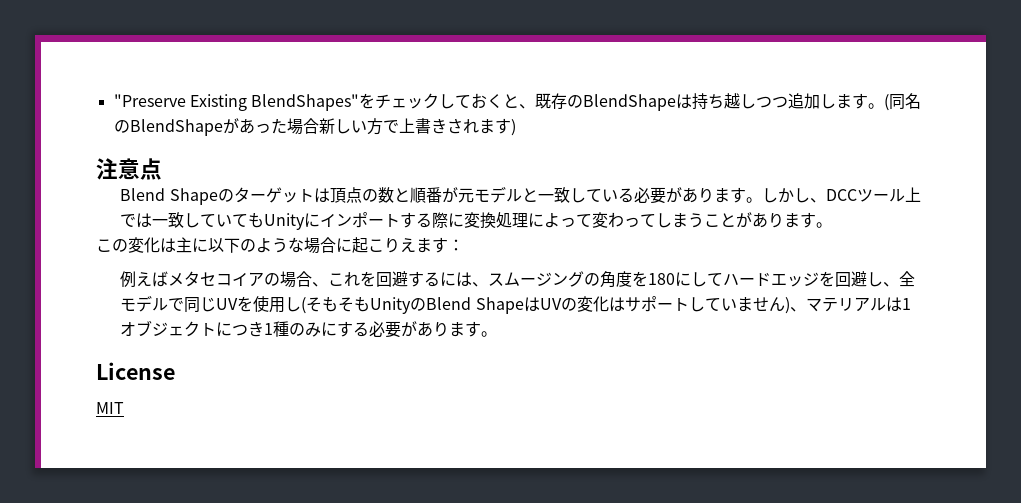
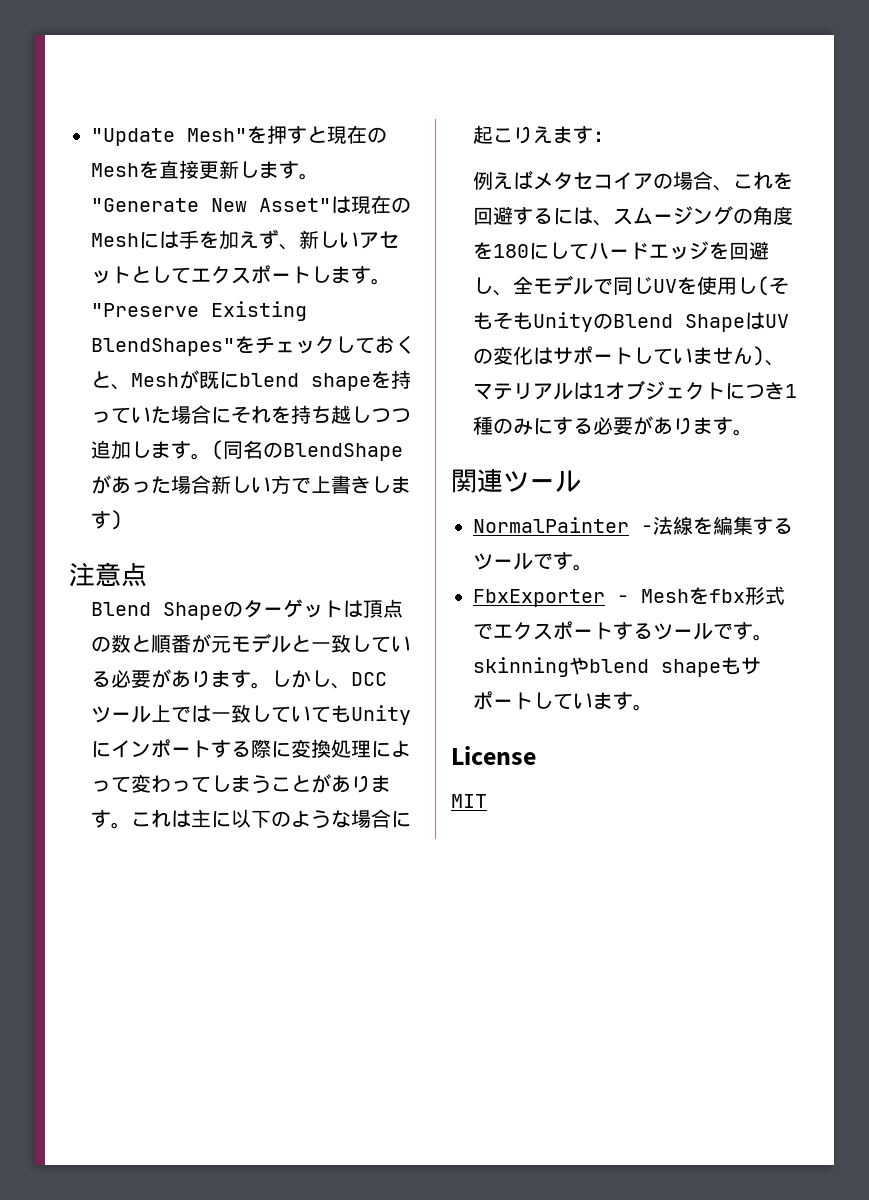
(113, 100) none -> [91,125,387,146] [91,160,319,180] [91,195,411,214] [91,229,399,250] [91,265,391,285] "Update Mesh"を押すと現在のMeshを直接更新します。"Generate New Asset"は現在のMeshには手を加えず、新しいアセットとしてエクスポートします。
[535,93,693,111] 既存のBlendShapeは -> [131,370,411,391] [91,405,291,424] Meshが既にblend shapeを持っていた場合にそれを
[446,118,479,134] され -> [371,476,391,493] し
[96,237,160,253] // この変化 -> [131,810,172,828] これ
(498, 334) none -> [451,468,581,493] [473,516,793,535] [473,552,593,571] [473,586,785,607] [473,621,773,641] [473,657,761,677] [473,691,653,711] // 関連ツール // NormalPainter -法線を編集するツールです。 // FbxExporter - Meshをfbx形式でエクスポートするツールです。skinningやblend shapeもサポートしています。

